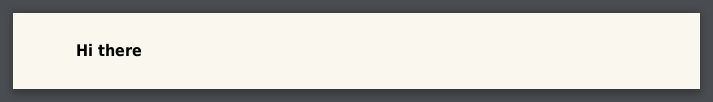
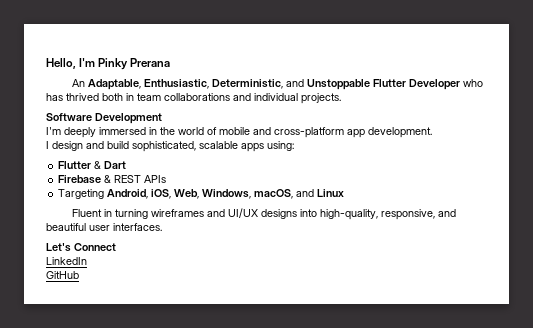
[76,43,142,57] Hi there -> [46,58,171,70] [71,79,483,90] [46,93,341,104] [46,113,162,124] [46,127,432,138] [46,141,294,152] [58,161,127,169] [58,175,167,184] [58,189,345,199] [71,208,456,220] [46,223,162,231] [46,243,116,252] [46,257,87,265] [46,271,79,279] Hello, I'm Pinky Prerana // An Adaptable, Enthusiastic, Deterministic, and Unstoppable Flutter Developer who has thrived both in team collaborations and individual projects. // Software Development // I'm deeply immersed in the world of mobile and cross-platform app development. // I design and build sophisticated, scalable apps using: // Flutter & Dart // Firebase & REST APIs // Targeting Android, iOS, Web, Windows, macOS, and Linux // Fluent in turning wireframes and UI/UX designs into high-quality, responsive, and beautiful user interfaces. // Let's Connect // LinkedIn // GitHub

